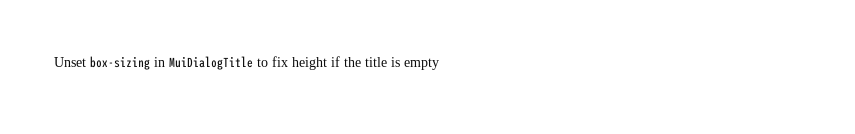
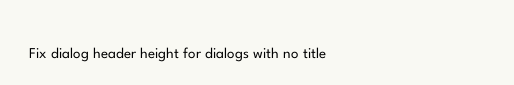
[54,56,439,70] Unset box-sizing in MuiDialogTitle to fix height if the title is empty -> [29,47,327,62] Fix dialog header height for dialogs with no title

